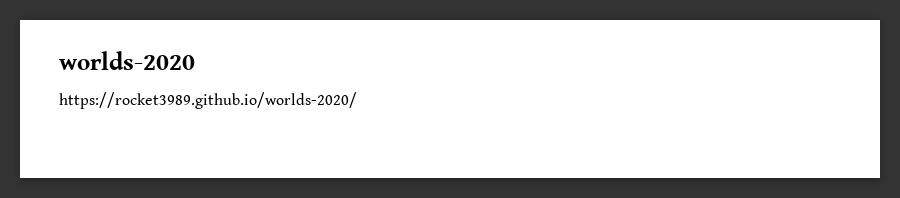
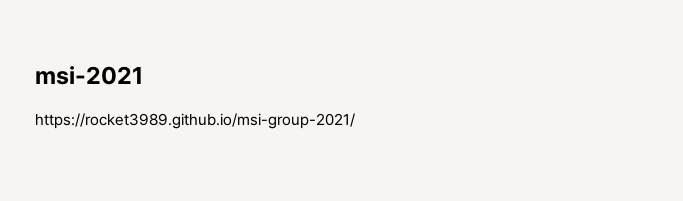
[59,51,195,70] [59,92,357,109] worlds-2020 // https://rocket3989.github.io/worlds-2020/ -> [35,66,143,85] [35,113,355,129] msi-2021 // https://rocket3989.github.io/msi-group-2021/

